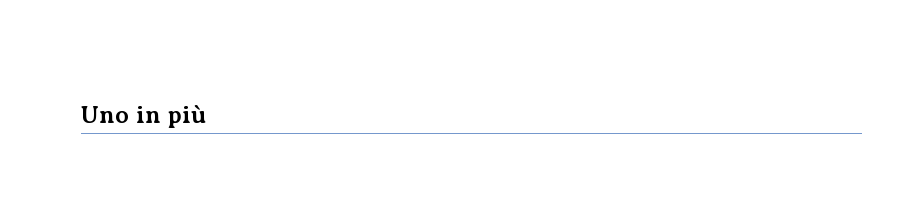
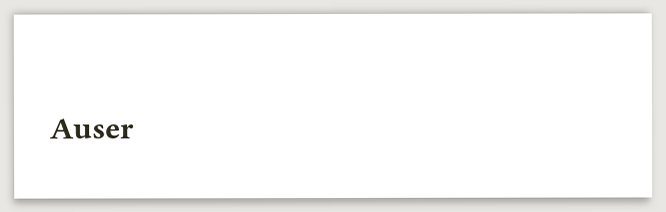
[81,105,207,128] Uno in più -> [50,118,135,139] Auser

